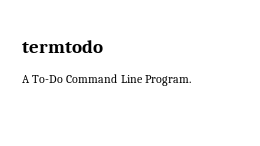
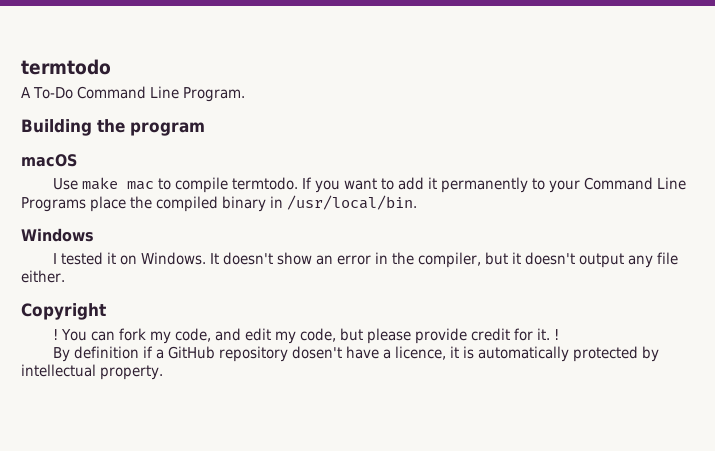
(191, 80) none -> [21,119,205,136] [21,154,77,167] [52,177,686,193] [21,195,417,212] [21,228,94,242] [52,252,678,268] [21,270,65,283] [21,303,106,320] [52,328,559,344] [52,346,659,362] [21,364,163,380] // Building the program // macOS // Use make mac to compile termtodo. If you want to add it permanently to your Command Line Programs place the compiled binary in /usr/local/bin. // Windows // I tested it on Windows. It doesn't show an error in the compiler, but it doesn't output any file either. // Copyright // ! You can fork my code, and edit my code, but please provide credit for it. ! // By definition if a GitHub repository dosen't have a licence, it is automatically protected by intellectual property.

